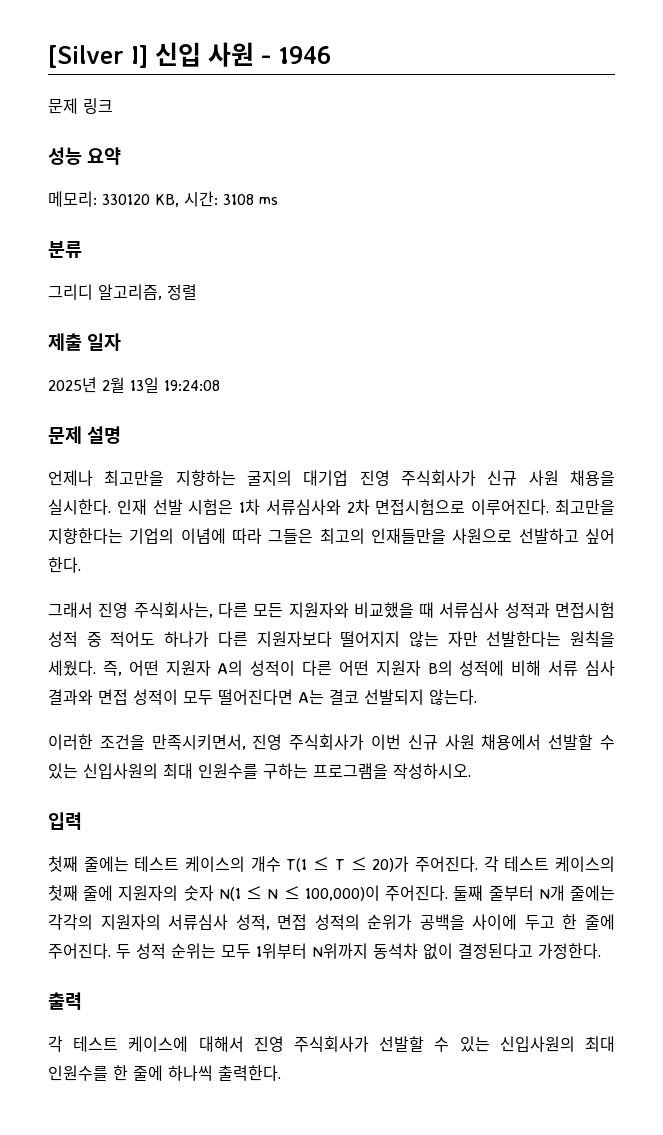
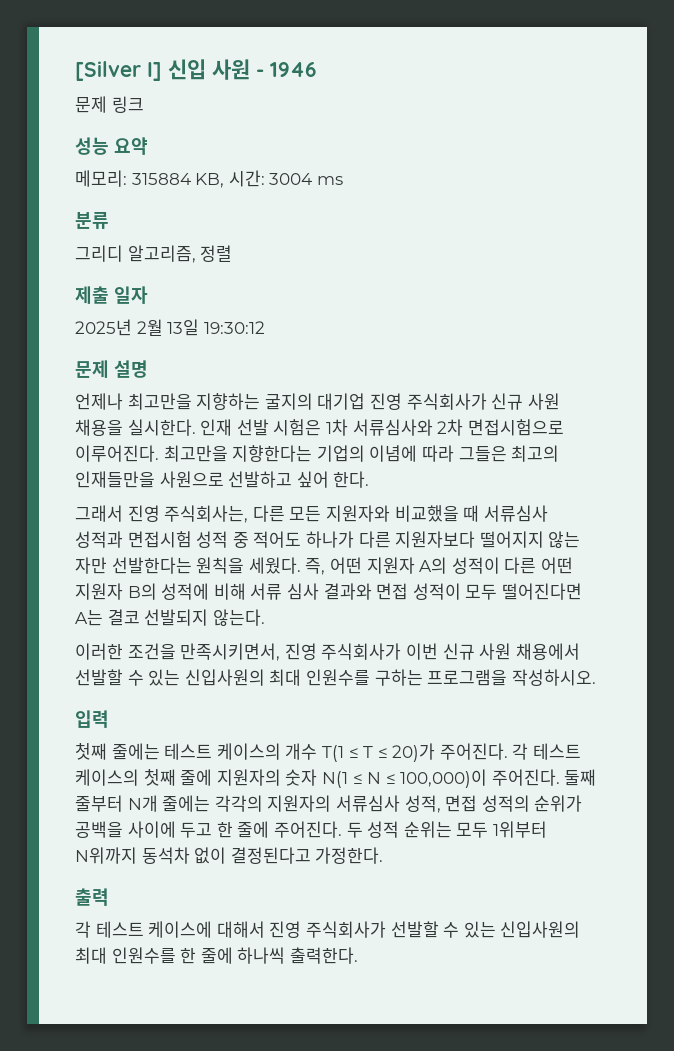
[102,194,150,205] 330120 -> [131,173,191,185] 315884
[223,194,254,205] 3108 -> [269,173,313,185] 3004
[164,380,220,391] 19:24:08 -> [203,321,265,334] 19:30:12

